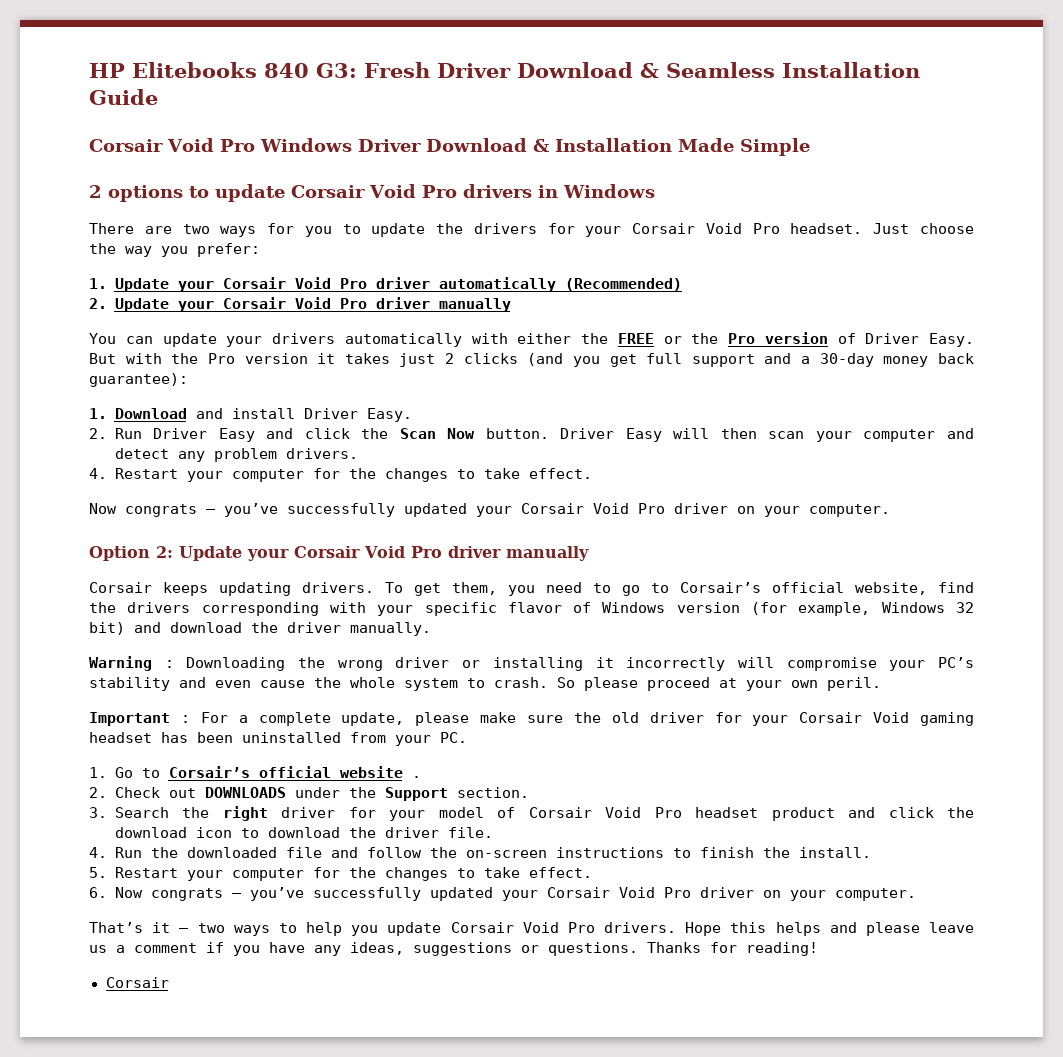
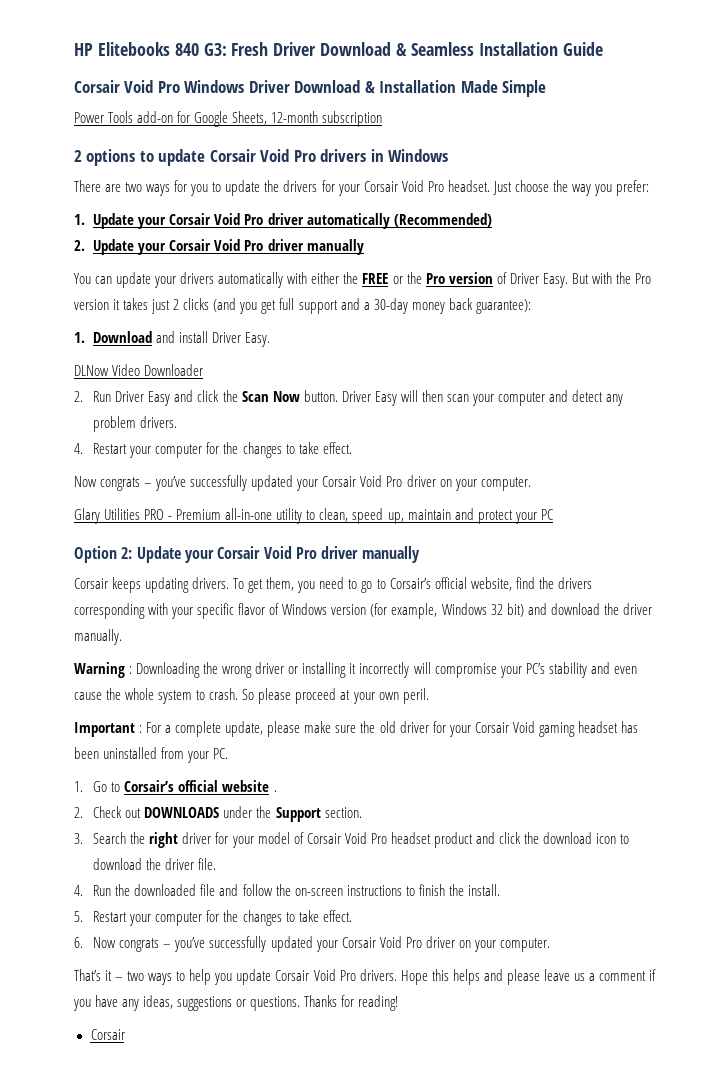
(810, 147) none -> [74,111,383,127] // Power Tools add-on for Google Sheets, 12-month subscription
(412, 415) none -> [74,364,204,376] // DLNow Video Downloader
(890, 510) none -> [74,508,553,524] // Glary Utilities PRO - Premium all-in-one utility to clean, speed up, maintain and protect your PC

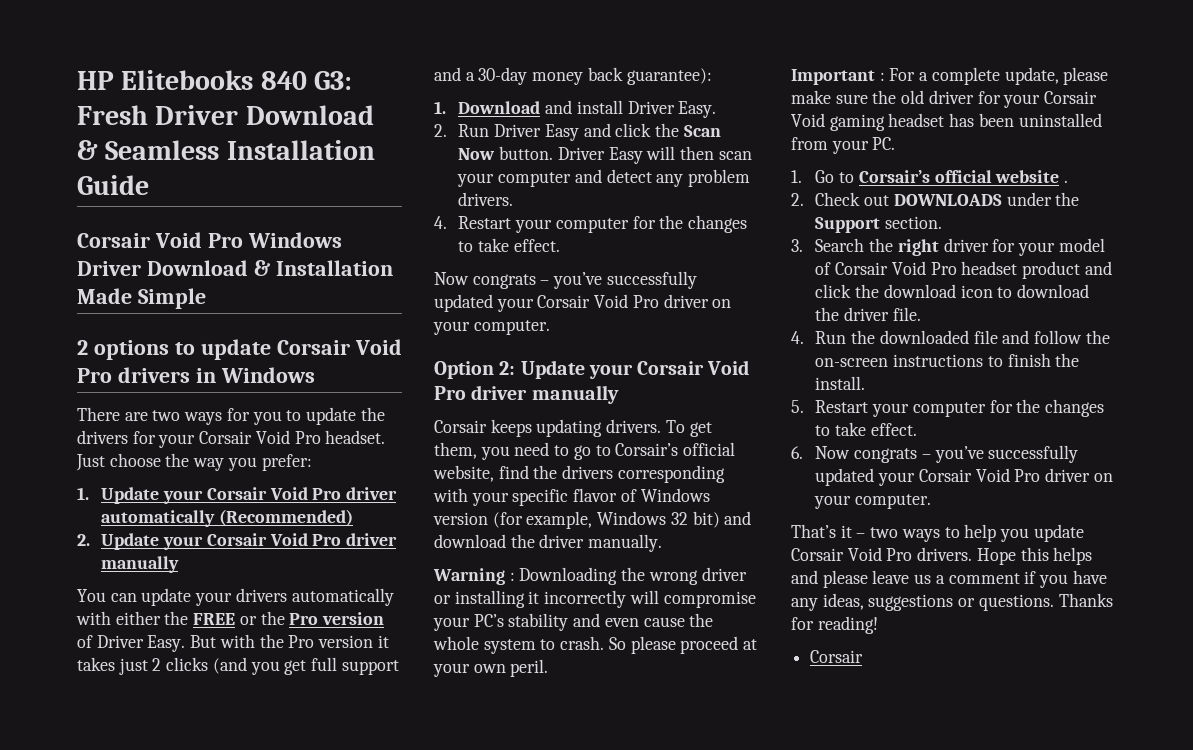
[74,111,383,127] // Power Tools add-on for Google Sheets, 12-month subscription -> (206, 298) none
[74,364,204,376] // DLNow Video Downloader -> (717, 109) none
[74,508,553,524] // Glary Utilities PRO - Premium all-in-one utility to clean, speed up, maintain and protect your PC -> (550, 327) none

